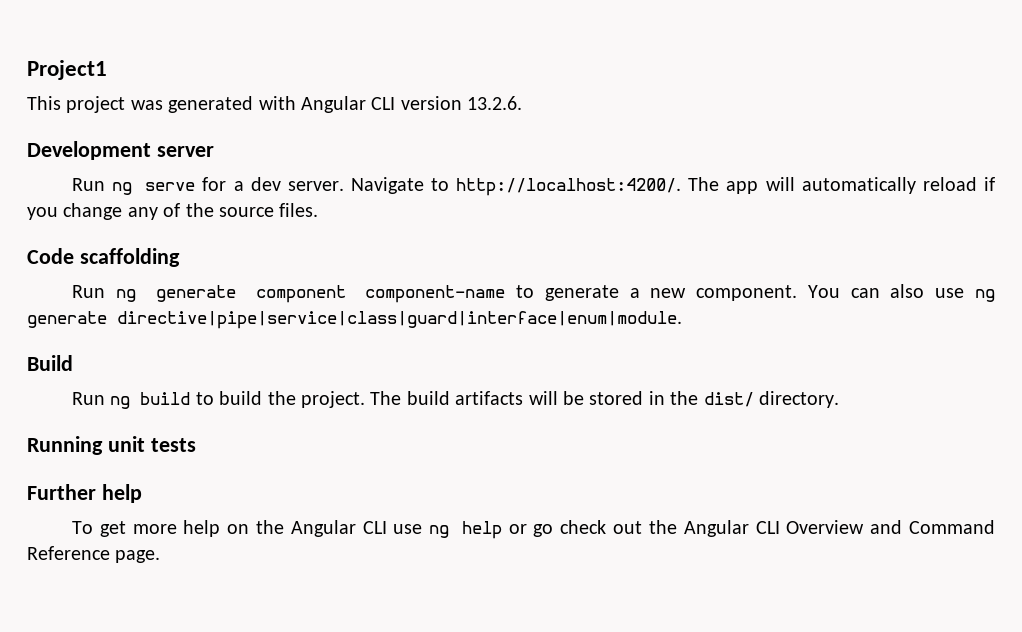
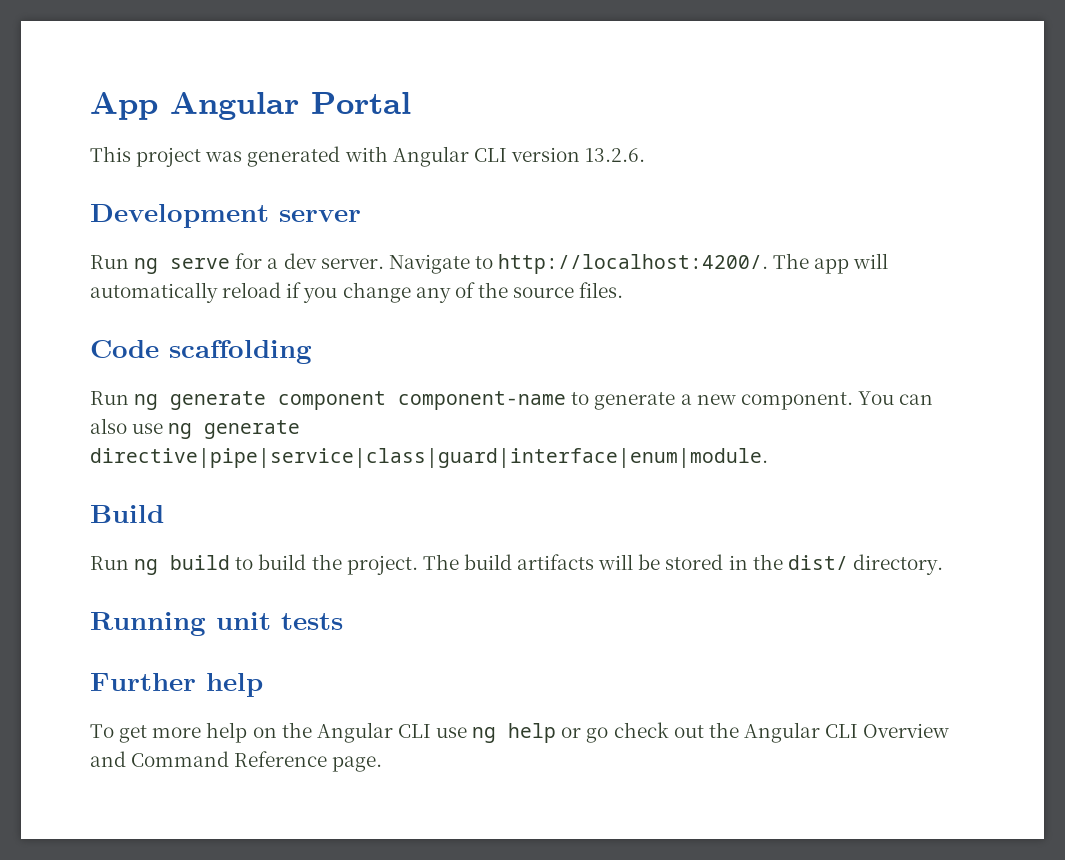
[27,60,107,80] Project1 -> [90,92,411,120] App Angular Portal

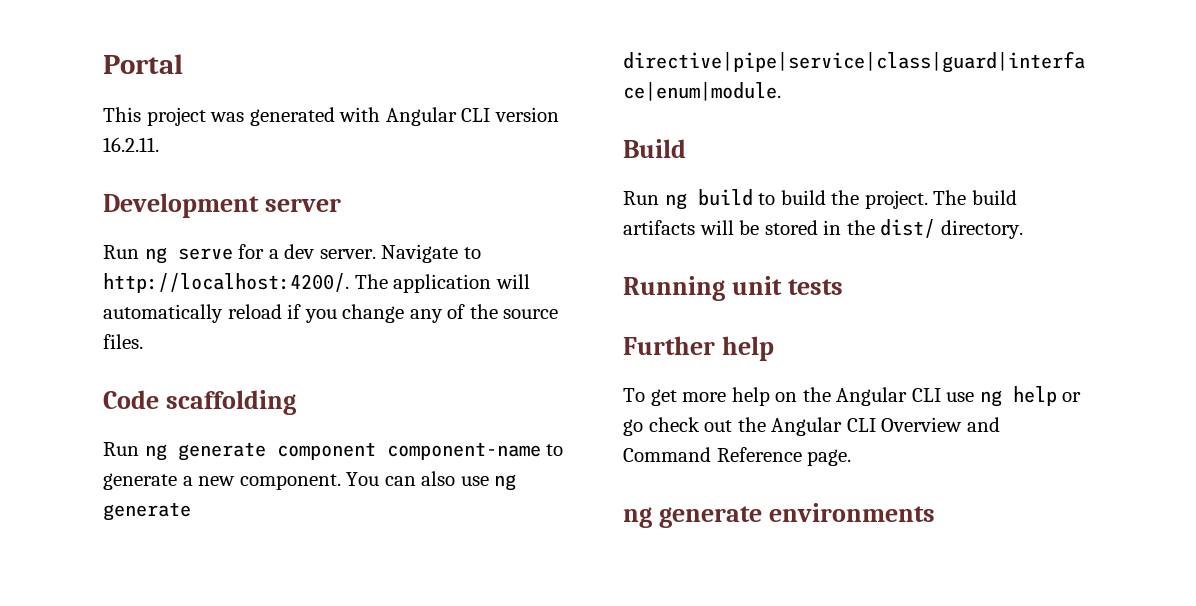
[90,92,299,120] App Angular -> (103, 64) none
[585,148,646,162] 13.2.6. -> [103,137,159,152] 16.2.11.
[814,258,850,274] app -> [393,274,492,293] application
(383, 764) none -> [623,503,935,528] // ng generate environments

